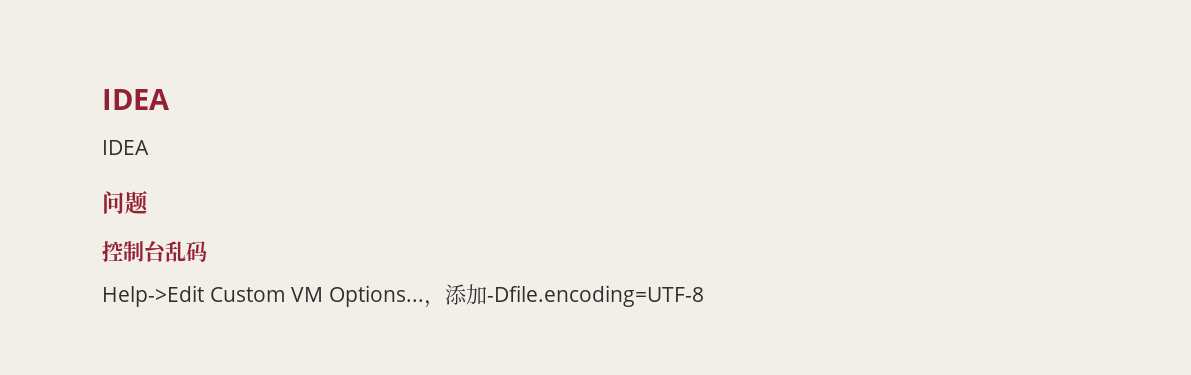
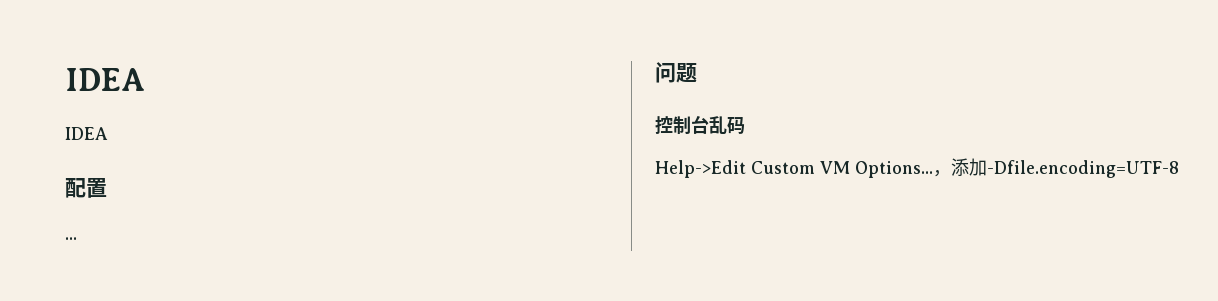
(149, 147) none -> [65,178,107,198] [65,237,77,240] // 配置 // ...

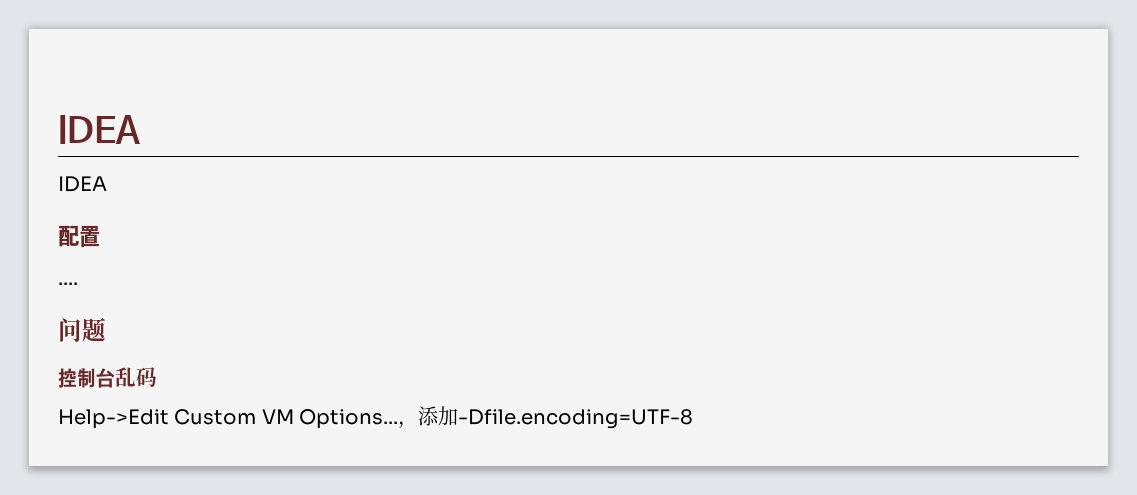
[65,237,77,240] ... -> [58,282,78,285] ....

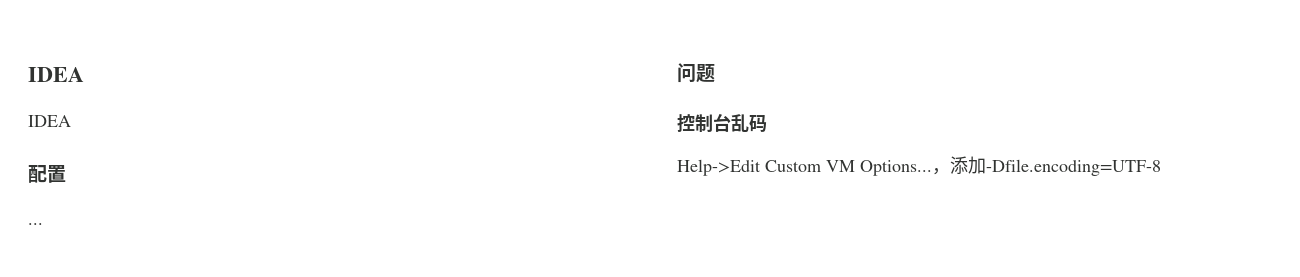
[58,282,78,285] .... -> [28,223,43,225] ...

